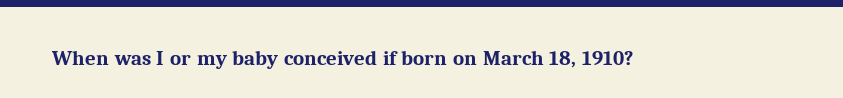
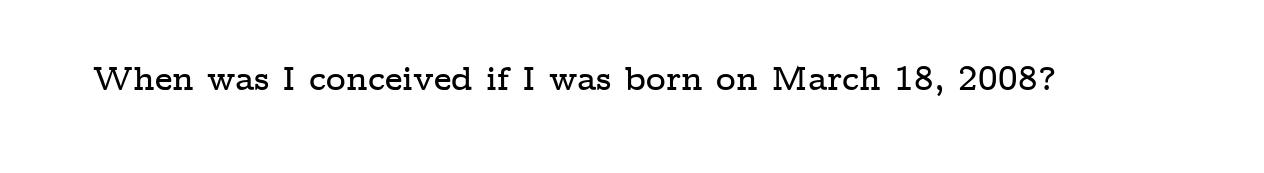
[170,50,398,69] or my baby conceived if -> [309,67,611,90] conceived if I was
[582,51,634,66] 1910? -> [958,66,1056,90] 2008?

